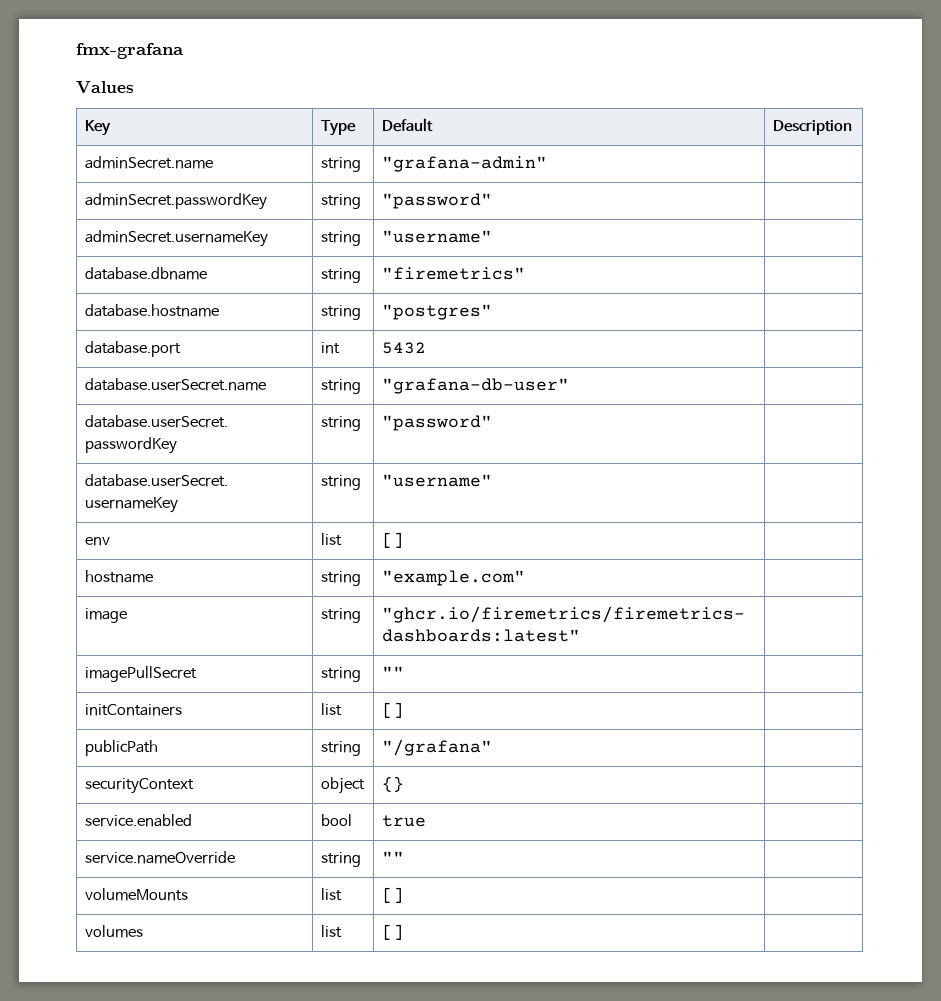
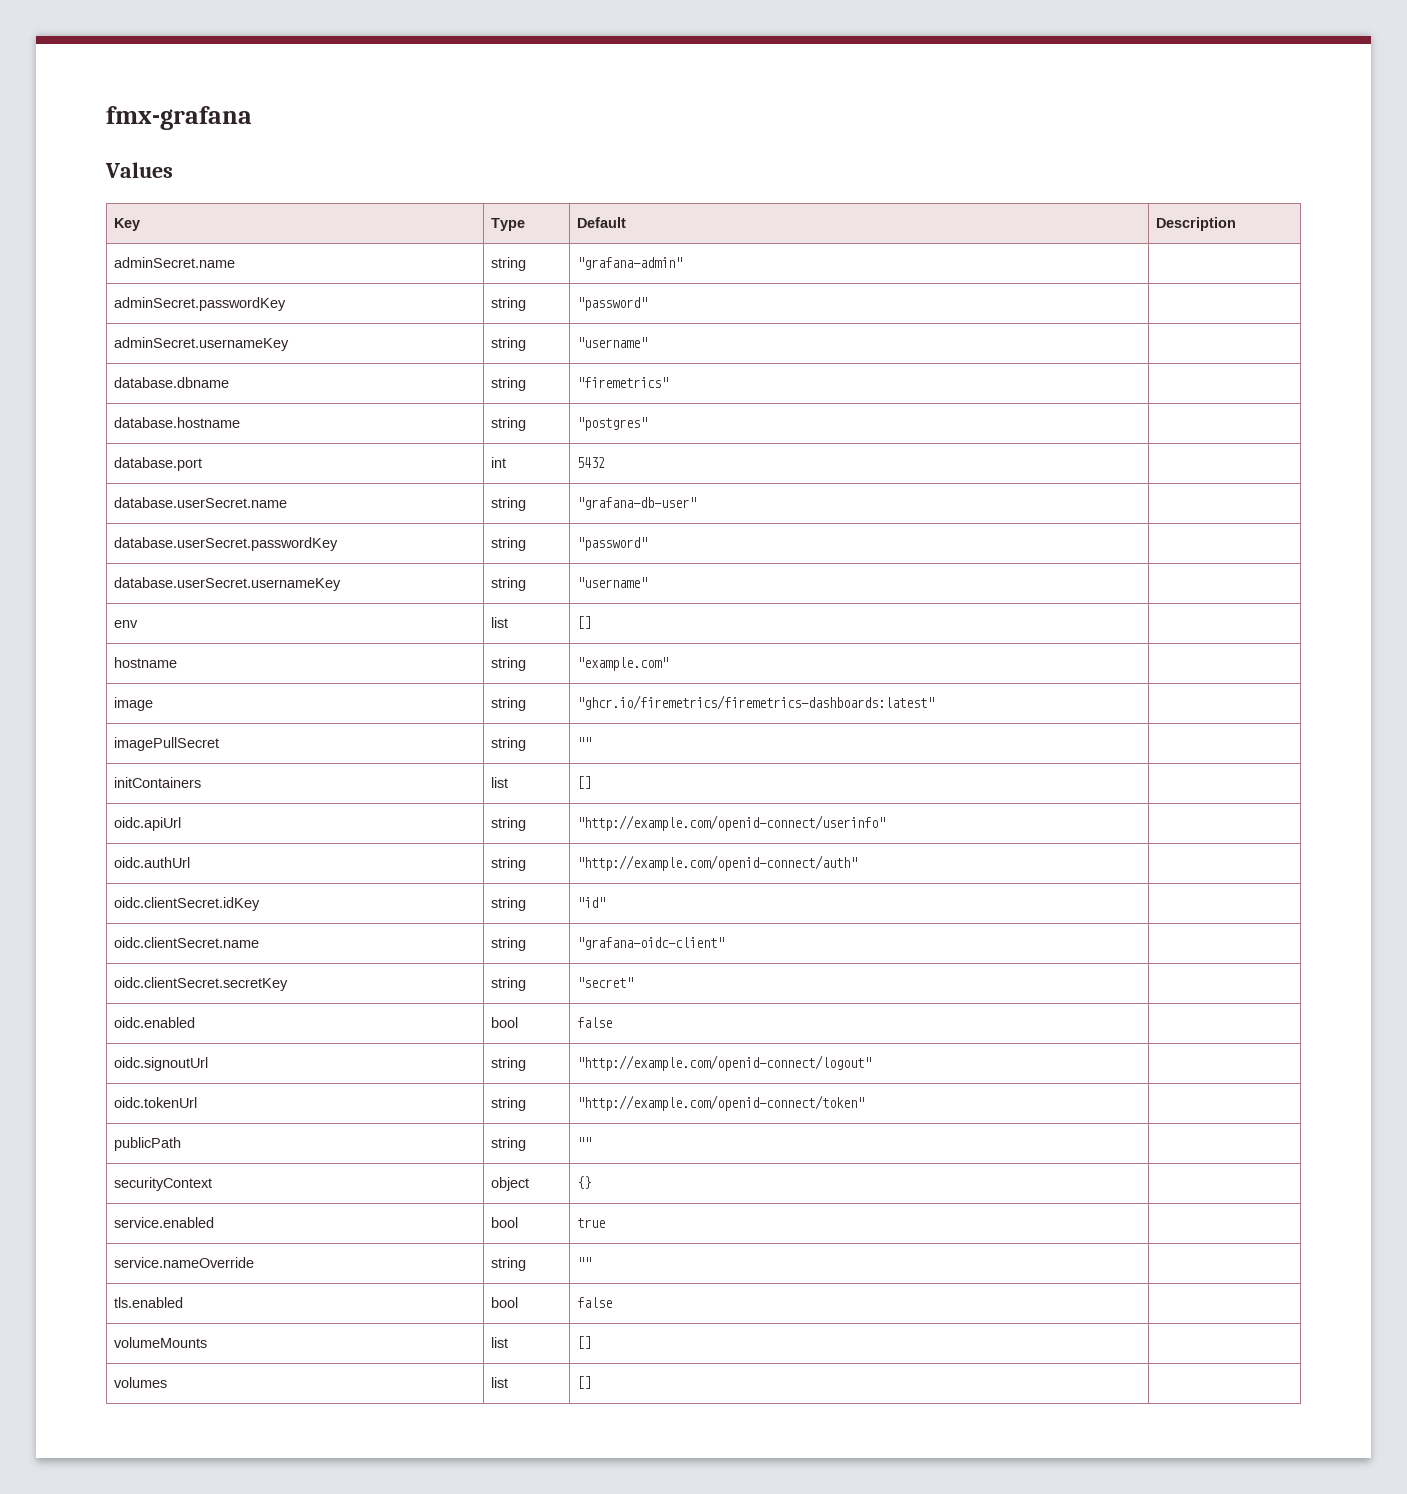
(404, 710) none -> [114,817,182,831] [491,817,527,831] [577,815,886,831] [114,857,191,868] [491,857,527,871] [577,855,858,871] [114,897,261,911] [491,897,527,911] [577,897,606,908] [114,937,260,948] [491,937,527,951] [577,937,725,950] [114,977,289,991] [491,977,527,991] [577,977,634,988] [114,1017,196,1028] [491,1017,519,1028] [577,1017,613,1028] [114,1057,209,1071] [491,1057,527,1071] [577,1055,872,1071] [114,1097,198,1108] [491,1097,527,1111] [577,1095,865,1111] // oidc.apiUrl | string | "http://example.com/openid-connect/userinfo" | // oidc.authUrl | string | "http://example.com/openid-connect/auth" | // oidc.clientSecret.idKey | string | "id" | // oidc.clientSecret.name | string | "grafana-oidc-client" | // oidc.clientSecret.secretKey | string | "secret" | // oidc.enabled | bool | false | // oidc.signoutUrl | string | "http://example.com/openid-connect/logout" | // oidc.tokenUrl | string | "http://example.com/openid-connect/token" |
[381,739,492,756] "/grafana" -> [577,1137,592,1148] ""
(404, 857) none -> [114,1297,184,1308] [491,1297,519,1308] [577,1297,613,1308] // tls.enabled | bool | false |

